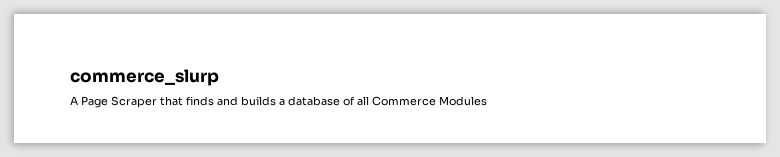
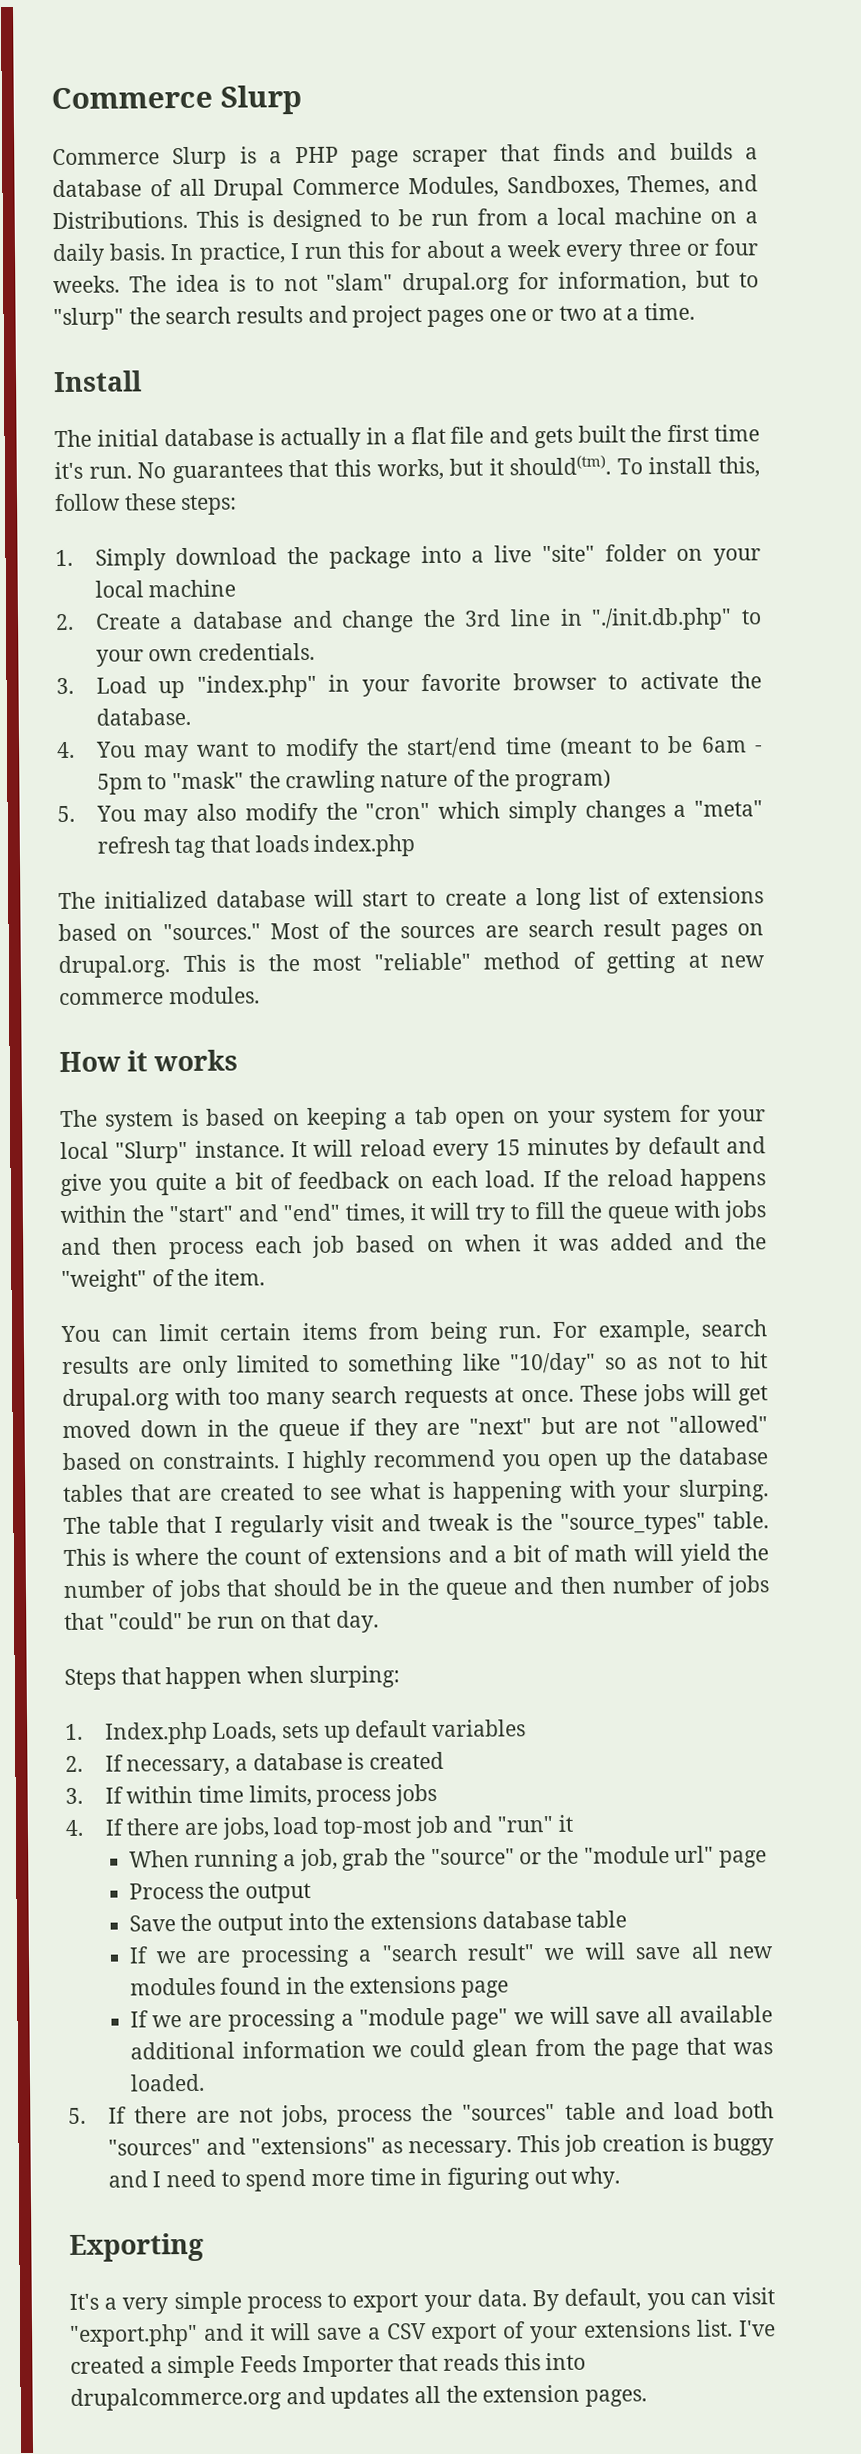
[70,69,219,86] [70,96,157,108] commerce_slurp // A Page Scraper -> [51,85,302,115] [52,146,488,170] Commerce Slurp // Commerce Slurp is a PHP page scraper
[372,96,487,106] Commerce Modules -> [213,174,758,201] [52,206,758,233] [52,238,759,267] [53,270,759,296] [53,302,696,331] [53,370,142,393] [54,424,761,451] [54,454,761,484] [54,493,238,516] [55,544,762,571] [94,579,237,598] [55,607,762,633] [95,642,315,667] [56,671,762,699] [95,707,191,726] [57,735,763,763] [96,769,611,795] [57,800,764,827] [96,834,416,859] [58,886,764,911] [58,919,765,942] [58,950,765,979] [59,986,260,1006] [59,1049,239,1073] [60,1104,766,1132] [60,1136,767,1164] [60,1168,766,1197] [60,1200,766,1225] [61,1232,768,1260] [61,1268,266,1293] [60,1319,767,1345] [62,1351,768,1379] [62,1383,769,1412] [62,1415,768,1442] [62,1447,768,1474] [63,1479,769,1504] [63,1511,769,1538] [63,1543,769,1567] [63,1575,770,1603] [64,1610,380,1633] [64,1665,400,1691] [65,1719,526,1745] [65,1751,444,1777] [65,1783,437,1807] [65,1814,573,1840] [128,1845,768,1872] [128,1881,312,1904] [128,1910,628,1936] [128,1941,775,1968] [129,1975,510,1998] [129,2005,773,2032] [129,2037,773,2062] [129,2073,205,2092] [68,2101,774,2128] [107,2133,774,2159] [107,2166,621,2192] [69,2232,204,2262] [69,2287,776,2315] [69,2319,776,2347] [70,2352,587,2379] [70,2384,648,2411] Drupal Commerce Modules, Sandboxes, Themes, and Distributions. This is designed to be run from a local machine on a daily basis. In practice, I run this for about a week every three or four weeks. The idea is to not "slam" drupal.org for information, but to "slurp" the search results and project pages one or two at a time. // Install // The initial database is actually in a flat file and gets built the first time it's run. No guarantees that this works, but it should(tm). To install this, follow these steps: // 1. Simply download the package into a live "site" folder on your local machine // 2. Create a database and change the 3rd line in "./init.db.php" to your own credentials. // 3. Load up "index.php" in your favorite browser to activate the database. // 4. You may want to modify the start/end time (meant to be 6am - 5pm to "mask" the crawling nature of the program) // 5. You may also modify the "cron" which simply changes a "meta" refresh tag that loads index.php // The initialized database will start to create a long list of extensions based on "sources." Most of the sources are search result pages on drupal.org. This is the most "reliable" method of getting at new commerce modules. // How it works // The system is based on keeping a tab open on your system for your local "Slurp" instance. It will reload every 15 minutes by default and give you quite a bit of feedback on each load. If the reload happens within the "start" and "end" times, it will try to fill the queue with jobs and then process each job based on when it was added and the "weight" of the item. // You can limit certain items from being run. For example, search results are only limited to something like "10/day" so as not to hit drupal.org with too many search requests at once. These jobs will get moved down in the queue if they are "next" but are not "allowed" based on constraints. I highly recommend you open up the database tables that are created to see what is happening with your slurping. The table that I regularly visit and tweak is the "source_types" table. This is where the count of extensions and a bit of math will yield the number of jobs that should be in the queue and then number of jobs that "could" be run on that day. // Steps that happen when slurping: // 1. Index.php Loads, sets up default variables // 2. If necessary, a database is created // 3. If within time limits, process jobs // 4. If there are jobs, load top-most job and "run" it // When running a job, grab the "source" or the "module url" page // Process the output // Save the output into the extensions database table // If we are processing a "search result" we will save all new modules found in the extensions page // If we are processing a "module page" we will save all available additional information we could glean from the page that was loaded. // 5. If there are not jobs, process the "sources" table and load both "sources" and "extensions" as necessary. This job creation is buggy and I need to spend more time in figuring out why. // Exporting // It's a very simple process to export your data. By default, you can visit "export.php" and it will save a CSV export of your extensions list. I've created a simple Feeds Importer that reads this into drupalcommerce.org and updates all the extension pages.

